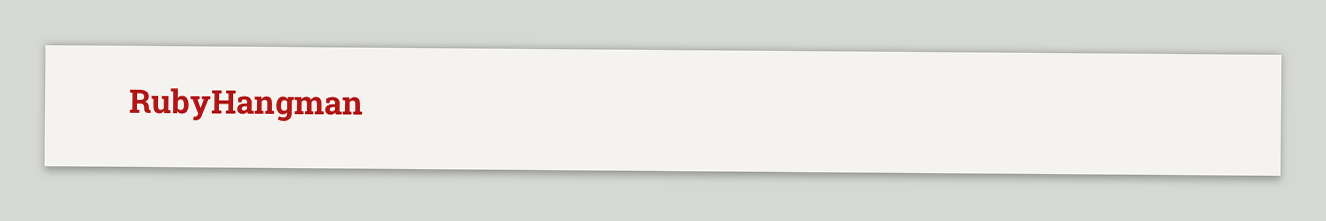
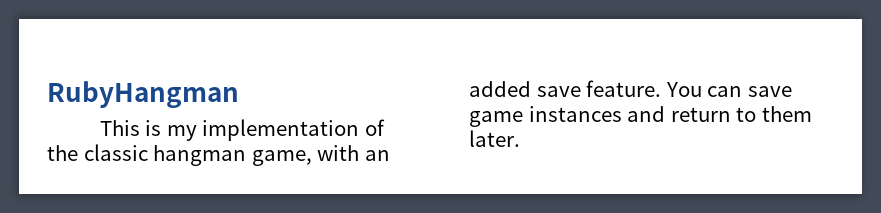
(364, 104) none -> [99,119,385,141] [47,144,390,166] [469,80,792,97] [469,106,812,127] [469,130,520,147] // This is my implementation of the classic hangman game, with an added save feature. You can save game instances and return to them later.

